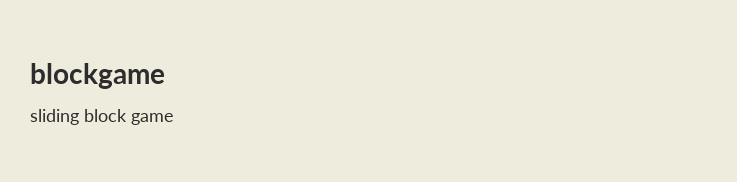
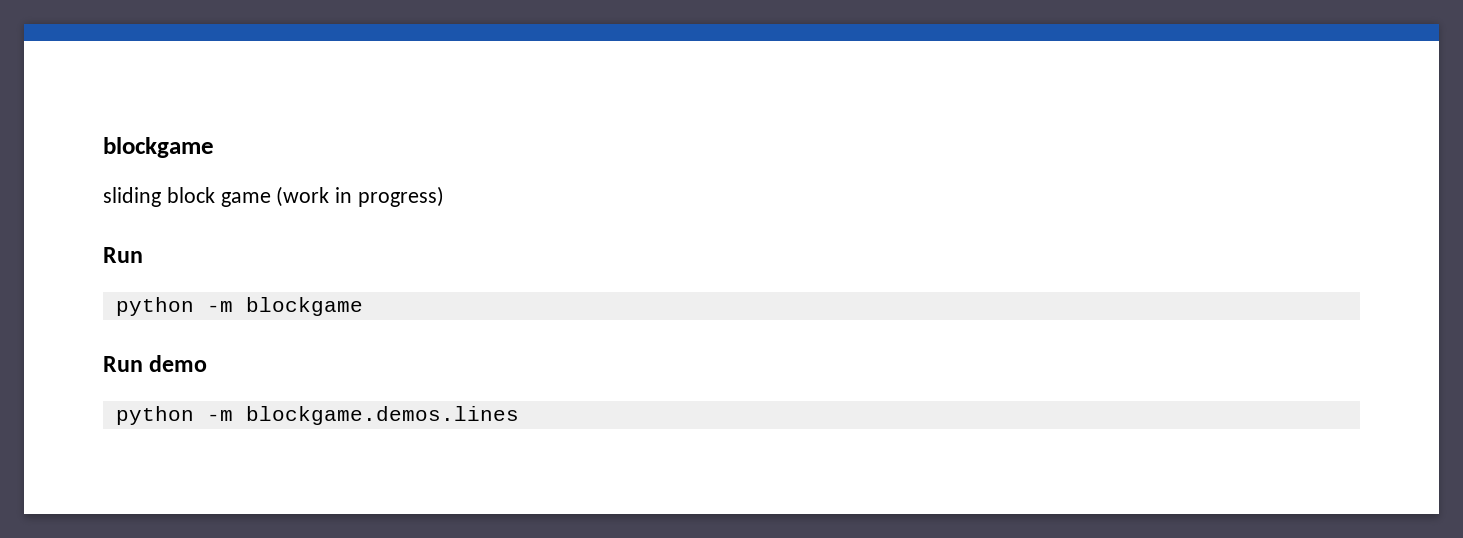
(174, 119) none -> [276,186,445,207] [103,247,143,263] [115,297,363,316] [103,355,208,372] [115,406,519,425] (work in progress) // Run // python -m blockgame // Run demo // python -m blockgame.demos.lines

